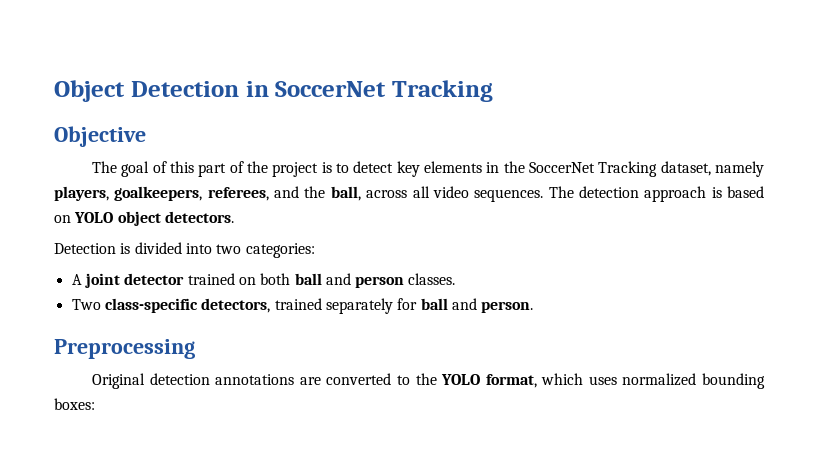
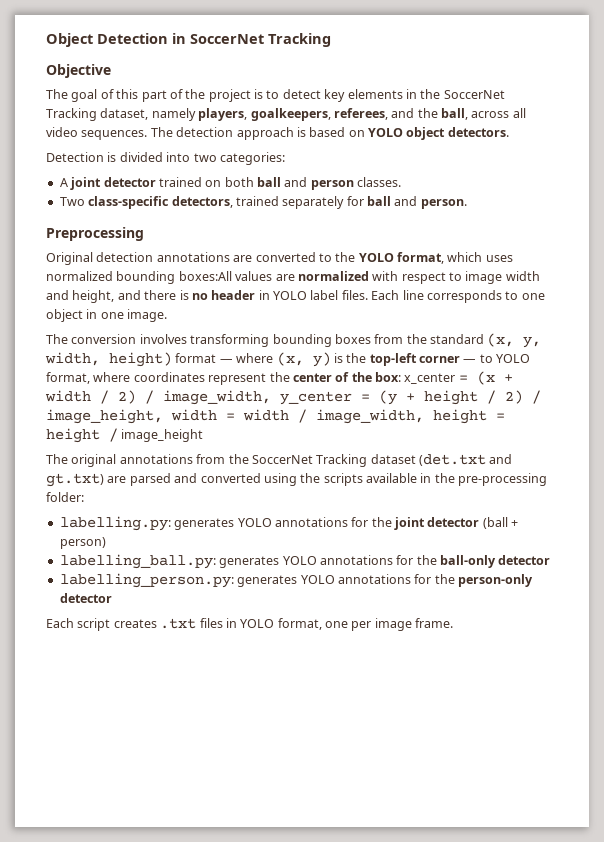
[54,398,95,410] boxes: -> [178,271,540,284] [46,290,545,303] [46,309,168,322] [46,333,542,348] [45,352,531,367] [46,371,513,385] [45,390,541,405] [46,409,505,424] [46,428,204,443] [46,454,513,467] [46,473,548,487] [46,492,84,502] [59,516,519,531] [59,537,106,549] [59,554,551,569] [59,573,533,588] [59,593,112,603] [46,618,454,631] boxes:All values are normalized with respect to image width and height, and there is no header in YOLO label files. Each line corresponds to one object in one image. // The conversion involves transforming bounding boxes from the standard (x, y, width, height) format — where (x, y) is the top-left corner — to YOLO format, where coordinates represent the center of the box: x_center = (x + width / 2) / image_width, y_center = (y + height / 2) / image_height, width = width / image_width, height = height / image_height // The original annotations from the SoccerNet Tracking dataset (det.txt and gt.txt) are parsed and converted using the scripts available in the pre-processing folder: // labelling.py: generates YOLO annotations for the joint detector (ball + person) // labelling_ball.py: generates YOLO annotations for the ball-only detector // labelling_person.py: generates YOLO annotations for the person-only detector // Each script creates .txt files in YOLO format, one per image frame.

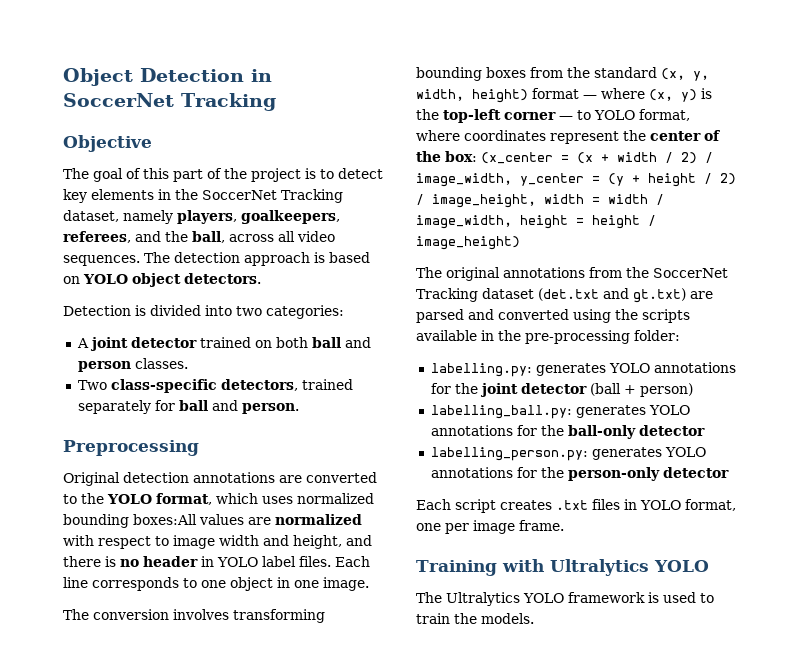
[404,373,456,384] x_center -> [481,152,553,164] (x_center
[121,429,204,442] image_height -> [416,236,520,250] image_height)
(454, 623) none -> [416,559,709,576] [416,592,714,606] [416,613,534,624] // Training with Ultralytics YOLO // The Ultralytics YOLO framework is used to train the models.

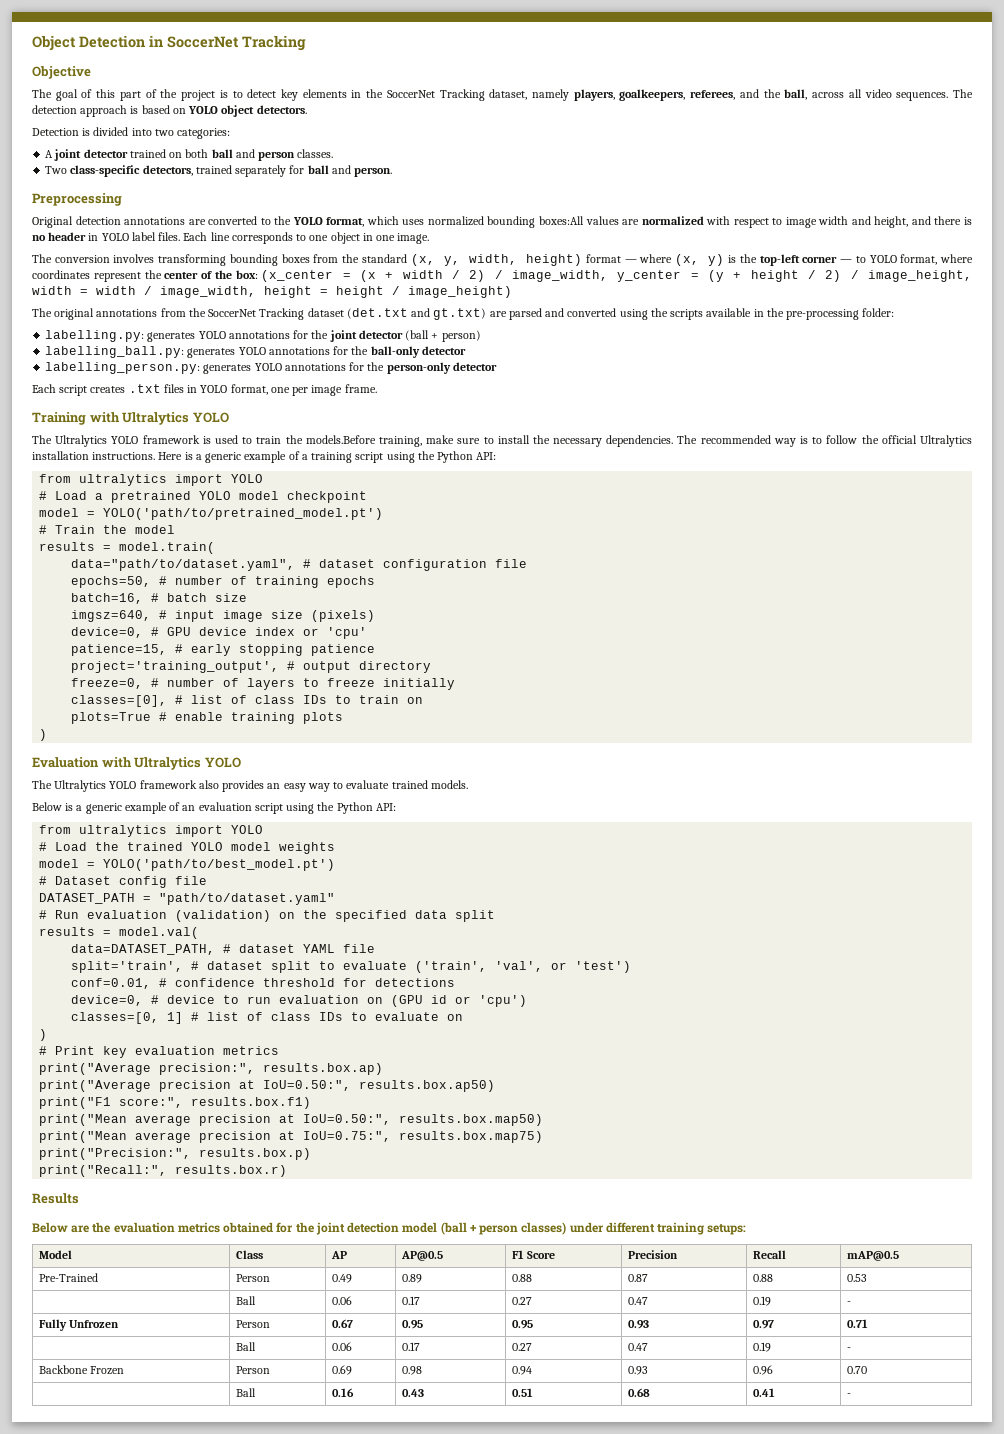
[481,613,534,624] models. -> [305,435,973,447] [32,451,497,463] [39,474,264,486] [39,491,368,503] [39,508,384,520] [39,525,176,534] [39,542,216,554] [71,559,528,571] [71,576,376,588] [71,593,248,604] [71,610,376,622] [71,627,368,639] [71,644,376,656] [71,661,432,673] [71,678,456,690] [71,695,424,707] [71,712,344,724] [39,729,48,741] [32,757,241,770] [32,780,468,792] [32,802,396,814] [39,825,264,837] [39,842,336,854] [39,859,336,871] [39,876,208,888] [39,893,336,905] [39,910,496,922] [39,927,200,939] [71,944,376,955] [71,961,632,973] [71,978,456,989] [71,995,528,1007] [71,1012,464,1024] [39,1029,48,1041] [39,1046,280,1058] [39,1063,384,1075] [39,1080,496,1092] [39,1097,312,1109] [39,1114,544,1126] [39,1131,544,1143] [39,1148,312,1160] [39,1165,288,1177] [32,1193,79,1204] [32,1222,747,1235] [39,1250,73,1259] [236,1250,264,1259] [331,1251,348,1259] [401,1251,444,1261] [512,1250,556,1259] [628,1250,679,1259] [753,1250,787,1259] [847,1251,900,1261] [39,1273,99,1282] [236,1274,271,1282] [332,1274,353,1283] [402,1274,423,1283] [512,1274,533,1282] [628,1274,649,1282] [753,1274,774,1282] [847,1274,868,1282] [236,1296,257,1305] [332,1296,353,1305] [402,1296,421,1305] [512,1297,533,1305] [628,1297,649,1305] [753,1296,772,1306] [847,1301,852,1305] [39,1319,120,1331] [236,1320,271,1328] [332,1319,354,1328] [402,1320,424,1329] [512,1320,534,1329] [628,1320,650,1329] [753,1320,775,1329] [847,1319,869,1328] [236,1342,257,1351] [332,1342,353,1351] [402,1342,421,1351] [512,1343,533,1351] [628,1343,649,1351] [753,1342,772,1352] [847,1347,852,1351] [39,1365,125,1375] [236,1366,271,1374] [332,1365,353,1375] [402,1366,423,1375] [512,1366,533,1375] [628,1366,649,1375] [753,1365,774,1375] [847,1366,868,1374] [236,1388,257,1397] [332,1388,355,1397] [402,1389,425,1397] [512,1388,534,1397] [628,1388,651,1397] [753,1388,776,1397] [847,1393,852,1397] models.Before training, make sure to install the necessary dependencies. The recommended way is to follow the official Ultralytics installation instructions. Here is a generic example of a training script using the Python API: // from ultralytics import YOLO // # Load a pretrained YOLO model checkpoint // model = YOLO('path/to/pretrained_model.pt') // # Train the model // results = model.train( // data="path/to/dataset.yaml", # dataset configuration file // epochs=50, # number of training epochs // batch=16, # batch size // imgsz=640, # input image size (pixels) // device=0, # GPU device index or 'cpu' // patience=15, # early stopping patience // project='training_output', # output directory // freeze=0, # number of layers to freeze initially // classes=[0], # list of class IDs to train on // plots=True # enable training plots // ) // Evaluation with Ultralytics YOLO // The Ultralytics YOLO framework also provides an easy way to evaluate trained models. // Below is a generic example of an evaluation script using the Python API: // from ultralytics import YOLO // # Load the trained YOLO model weights // model = YOLO('path/to/best_model.pt') // # Dataset config file // DATASET_PATH = "path/to/dataset.yaml" // # Run evaluation (validation) on the specified data split // results = model.val( // data=DATASET_PATH, # dataset YAML file // split='train', # dataset split to evaluate ('train', 'val', or 'test') // conf=0.01, # confidence threshold for detections // device=0, # device to run evaluation on (GPU id or 'cpu') // classes=[0, 1] # list of class IDs to evaluate on // ) // # Print key evaluation metrics // print("Average precision:", results.box.ap) // print("Average precision at IoU=0.50:", results.box.ap50) // print("F1 score:", results.box.f1) // print("Mean average precision at IoU=0.50:", results.box.map50) // print("Mean average precision at IoU=0.75:", results.box.map75) // print("Precision:", results.box.p) // print("Recall:", results.box.r) // Results // Below are the evaluation metrics obtained for the joint detection model (ball + person classes) under different training setups: // Model | Class | AP | AP@0.5 | F1 Score | Precision | Recall | mAP@0.5 // Pre-Trained | Person | 0.49 | 0.89 | 0.88 | 0.87 | 0.88 | 0.53 // | Ball | 0.06 | 0.17 | 0.27 | 0.47 | 0.19 | - // Fully Unfrozen | Person | 0.67 | 0.95 | 0.95 | 0.93 | 0.97 | 0.71 // | Ball | 0.06 | 0.17 | 0.27 | 0.47 | 0.19 | - // Backbone Frozen | Person | 0.69 | 0.98 | 0.94 | 0.93 | 0.96 | 0.70 // | Ball | 0.16 | 0.43 | 0.51 | 0.68 | 0.41 | -

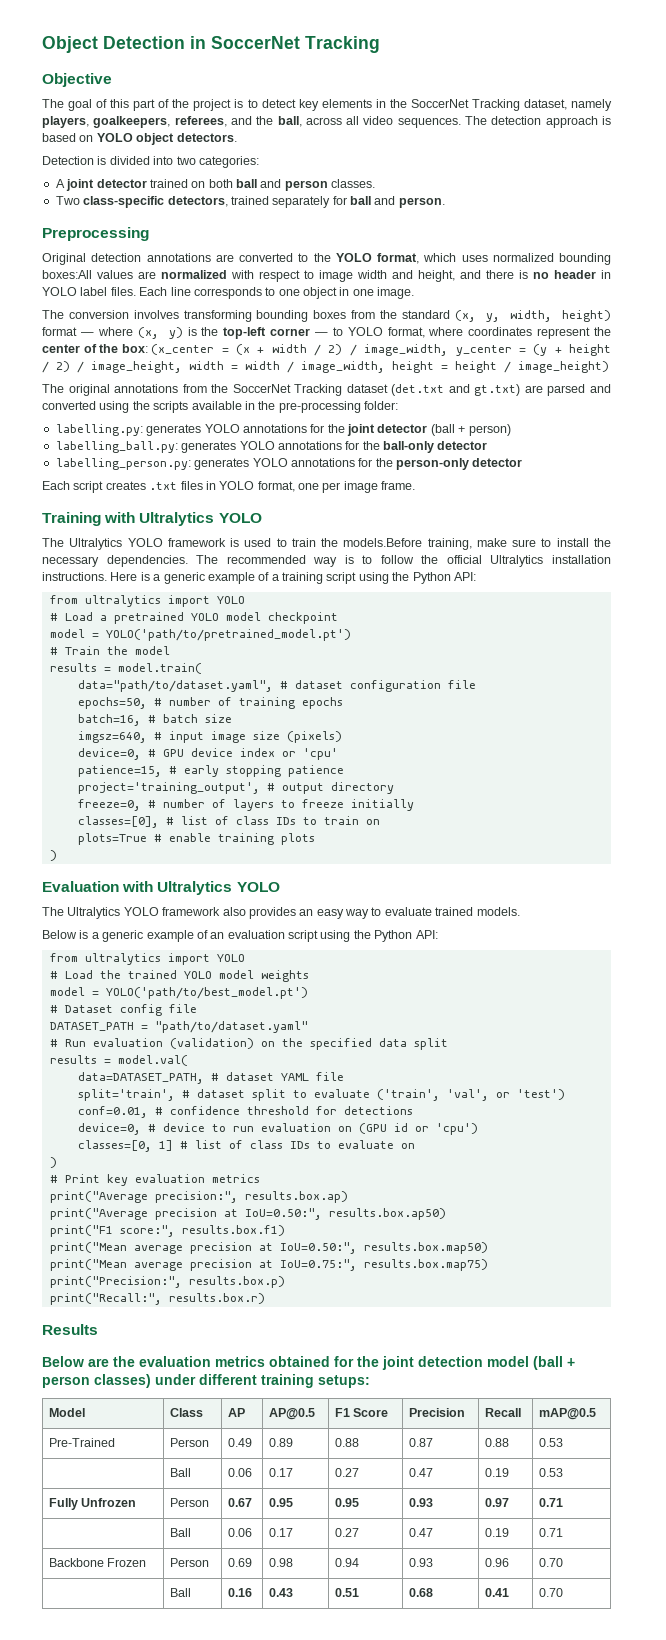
[847,1301,852,1305] - -> [538,1468,563,1477] 0.53
[847,1347,852,1351] - -> [538,1528,563,1537] 0.71
[847,1393,852,1397] - -> [538,1588,563,1597] 0.70

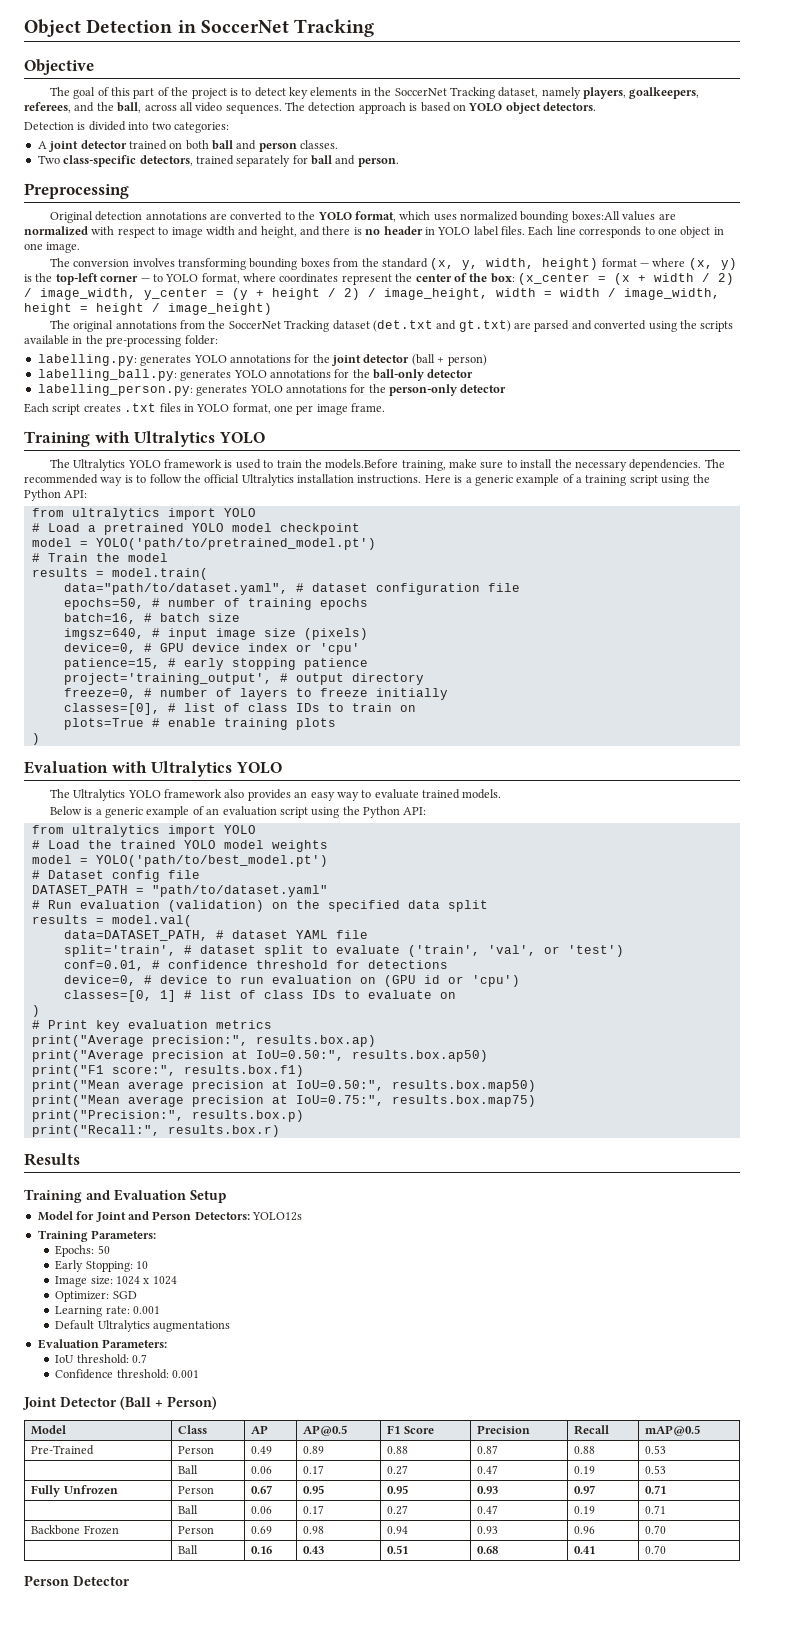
[42,1356,575,1370] [42,1374,370,1388] Below are the evaluation metrics obtained for the joint detection model (ball + person classes) under different training setups: -> [24,1189,226,1203] [37,1211,302,1222] [37,1230,157,1242] [55,1245,110,1257] [55,1260,148,1272] [55,1276,177,1287] [55,1291,137,1302] [55,1306,160,1317] [55,1320,230,1332] [37,1339,168,1349] [55,1354,147,1364] [55,1369,199,1379] [22,1396,217,1410] Training and Evaluation Setup // Model for Joint and Person Detectors: YOLO12s // Training Parameters: // Epochs: 50 // Early Stopping: 10 // Image size: 1024 x 1024 // Optimizer: SGD // Learning rate: 0.001 // Default Ultralytics augmentations // Evaluation Parameters: // IoU threshold: 0.7 // Confidence threshold: 0.001 // Joint Detector (Ball + Person)
(563, 1592) none -> [24,1575,130,1586] // Person Detector

